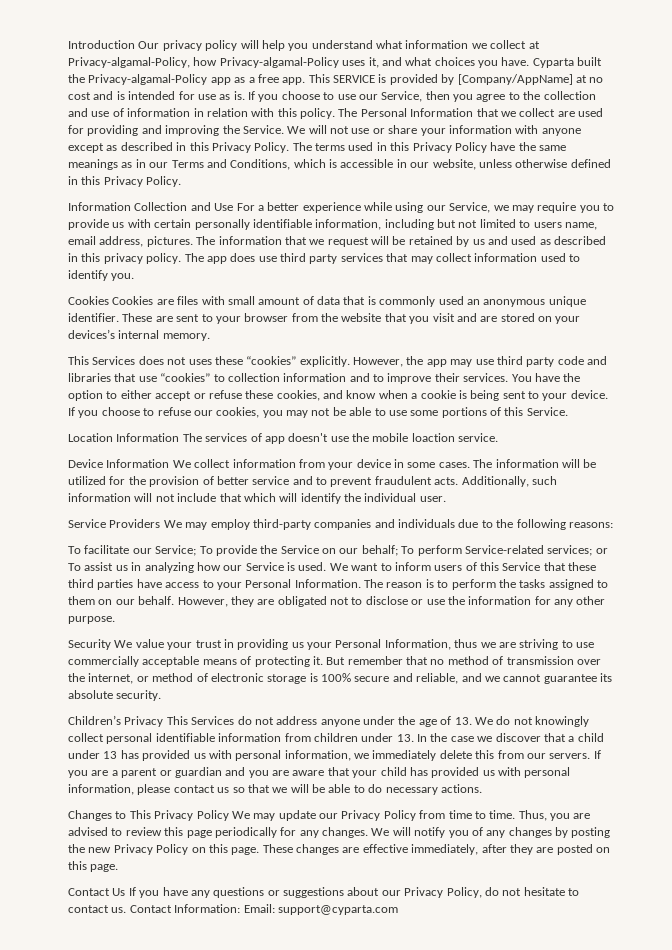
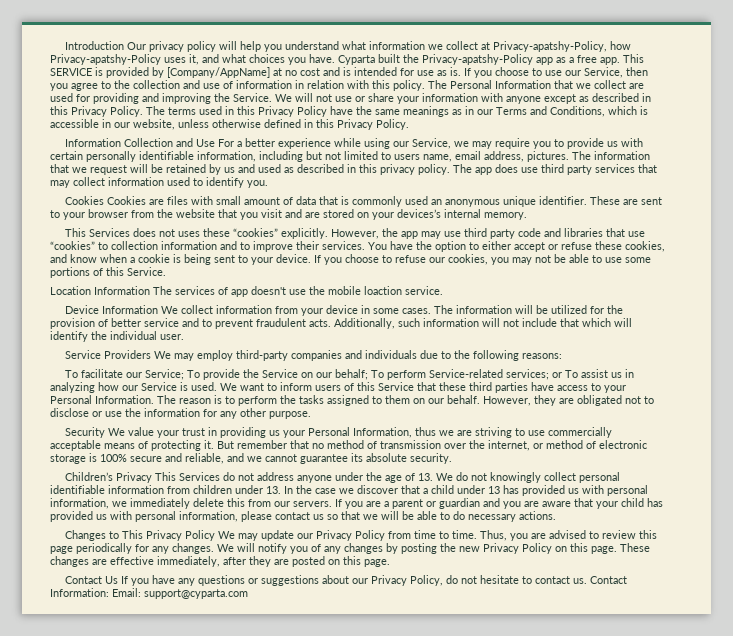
[68,57,339,68] Privacy-algamal-Policy, how Privacy-algamal-Policy -> [492,41,631,52] [50,54,161,65] Privacy-apatshy-Policy, how Privacy-apatshy-Policy
[88,74,208,85] Privacy-algamal-Policy -> [422,54,533,65] Privacy-apatshy-Policy

